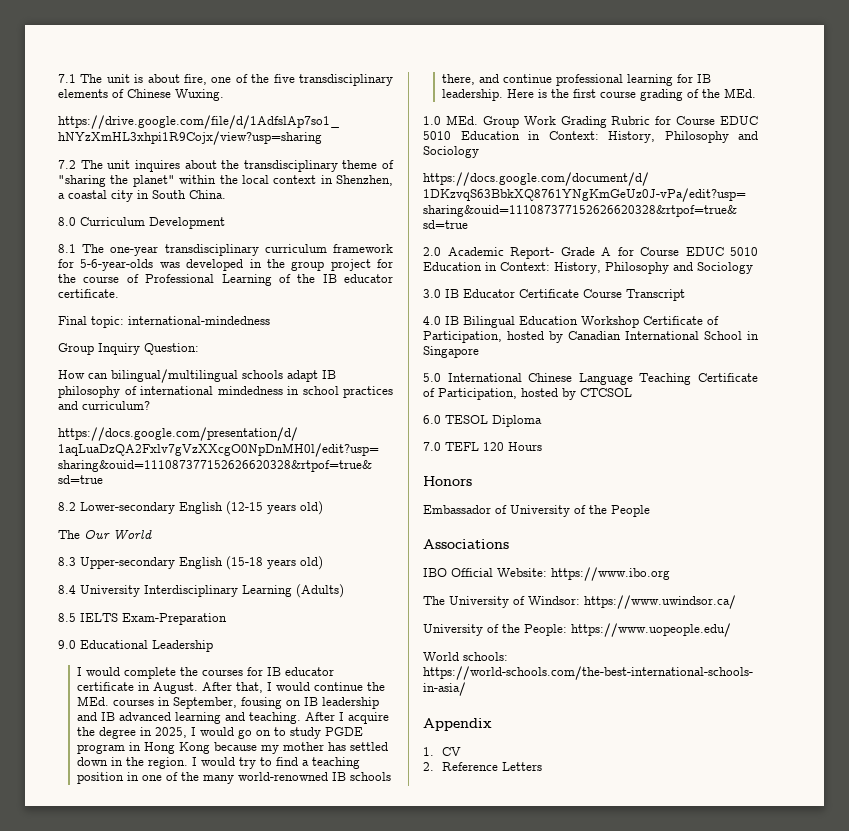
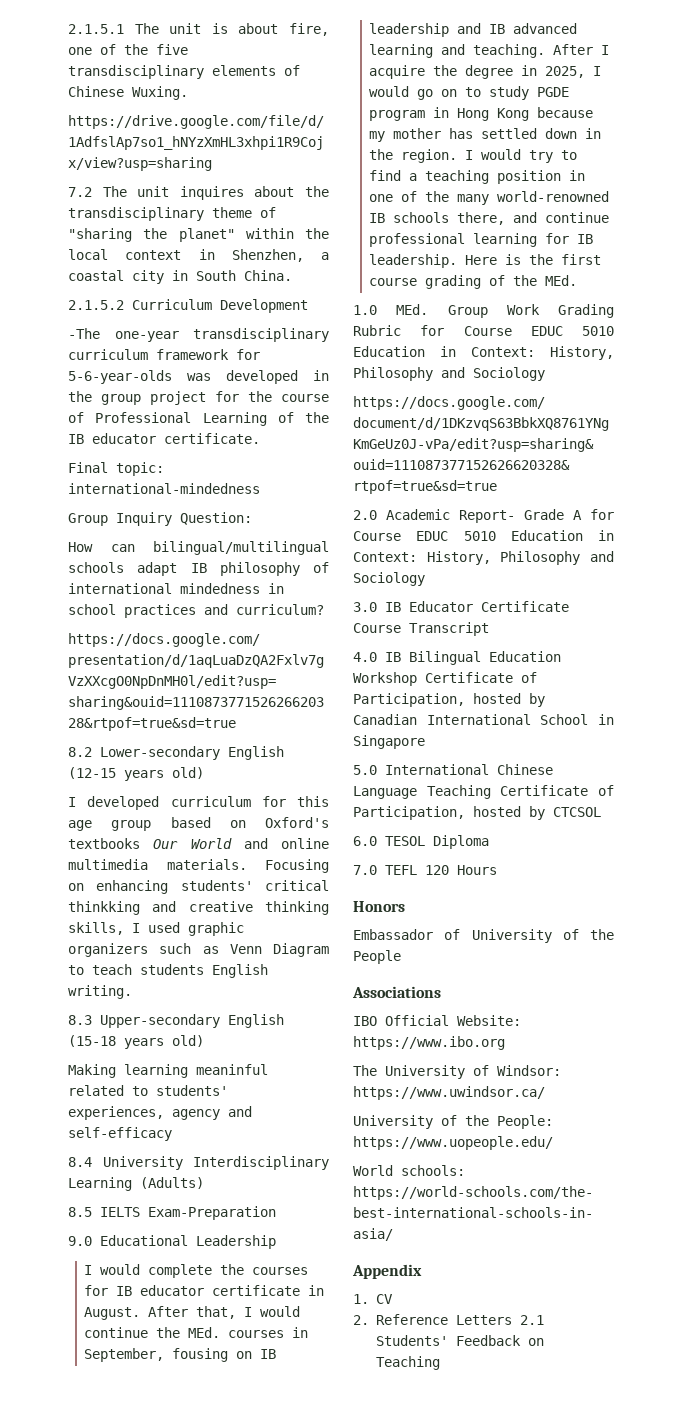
[58,74,76,83] 7.1 -> [68,24,124,34] 2.1.5.1
[58,217,76,226] 8.0 -> [68,300,124,310] 2.1.5.2
[58,244,105,253] 8.1 The -> [68,328,100,339] -The
[58,529,152,540] The Our World -> [68,796,329,810] [68,817,329,831] [68,838,329,849] [68,859,329,873] [68,880,329,894] [68,901,329,915] [68,922,244,936] [68,943,329,957] [68,964,268,978] [68,985,132,999] I developed curriculum for this age group based on Oxford's textbooks Our World and online multimedia materials. Focusing on enhancing students' critical thinkking and creative thinking skills, I used graphic organizers such as Venn Diagram to teach students English writing.
(323, 563) none -> [68,1064,268,1078] [68,1085,228,1096] [68,1106,252,1120] [68,1127,172,1141] // Making learning meaninful related to students' experiences, agency and self-efficacy
(542, 766) none -> [519,1315,544,1325] [375,1335,544,1346] [375,1356,440,1370] 2.1 Students' Feedback on Teaching

